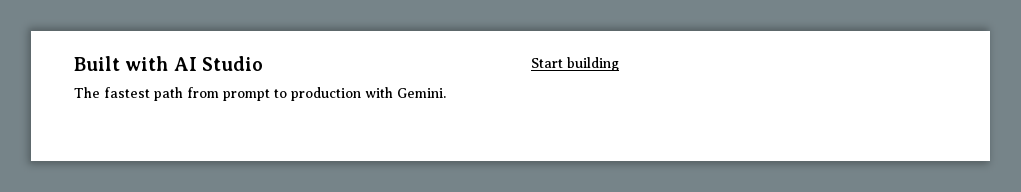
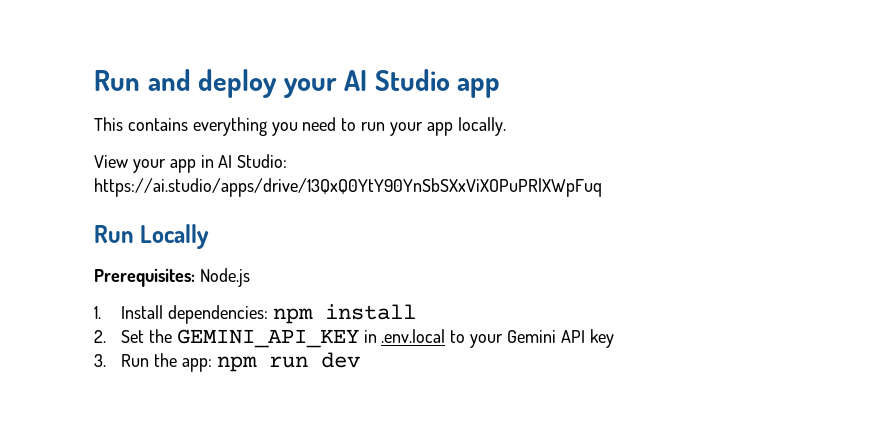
[74,56,263,71] [74,87,446,101] [531,57,619,71] Built with AI Studio // The fastest path from prompt to production with Gemini. // Start building -> [94,69,501,98] [94,117,506,136] [94,154,288,173] [94,178,602,197] [94,224,210,249] [94,268,250,287] [94,304,416,324] [94,329,614,348] [94,352,360,372] Run and deploy your AI Studio app // This contains everything you need to run your app locally. // View your app in AI Studio: https://ai.studio/apps/drive/13QxQ0YtY90YnSbSXxViXOPuPRlXWpFuq // Run Locally // Prerequisites: Node.js // 1. Install dependencies: npm install // 2. Set the GEMINI_API_KEY in .env.local to your Gemini API key // 3. Run the app: npm run dev

